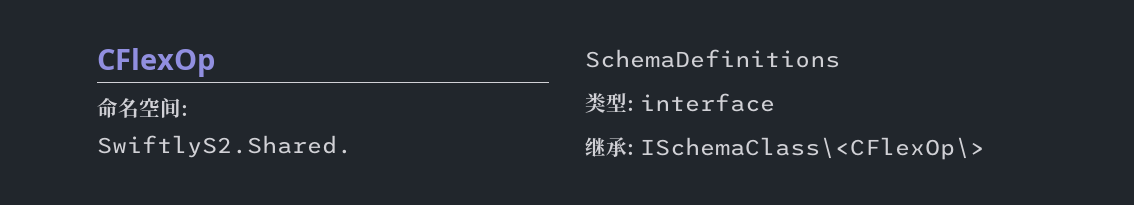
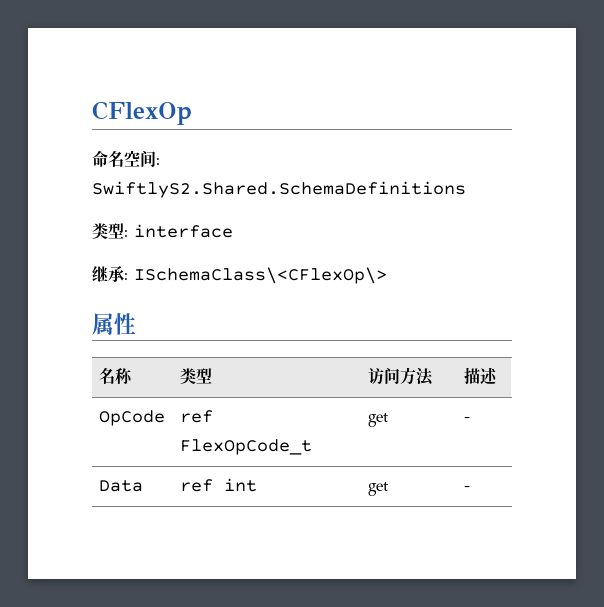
(985, 148) none -> [92,313,136,335] [99,367,134,385] [180,368,213,385] [368,367,435,386] [464,367,498,385] [99,410,166,426] [180,410,214,423] [180,439,313,455] [368,413,389,427] [464,417,471,422] [99,480,144,492] [180,478,258,492] [368,482,389,496] [464,486,471,491] // 属性 // 名称 | 类型 | 访问方法 | 描述 // OpCode | ref FlexOpCode_t | get | - // Data | ref int | get | -

